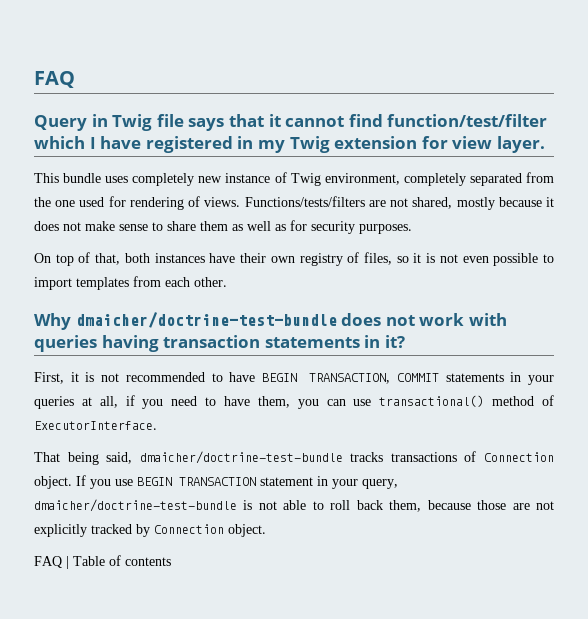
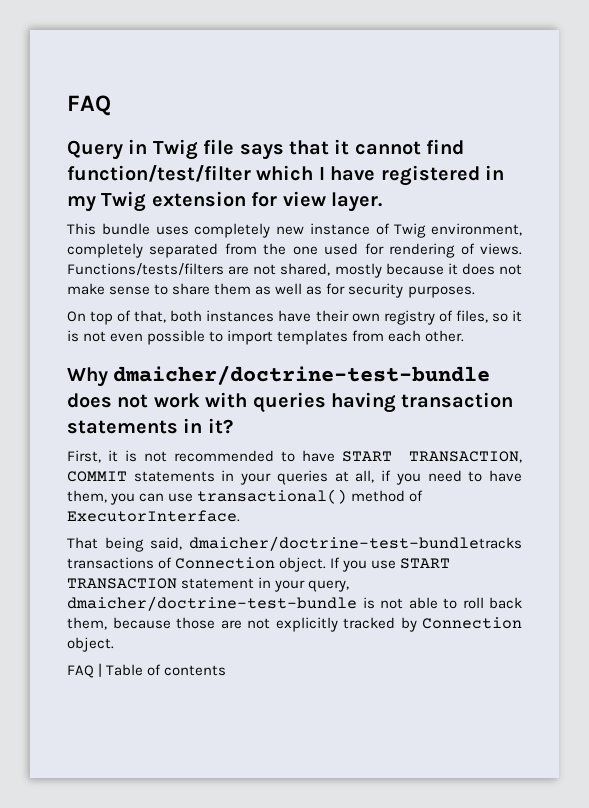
[262,373,298,382] BEGIN -> [341,451,392,462] START
[139,451,384,464] dmaicher/doctrine-test-bundle tracks -> [189,536,522,551] dmaicher/doctrine-test-bundletracks
[137,477,172,486] BEGIN -> [400,558,451,569] START

